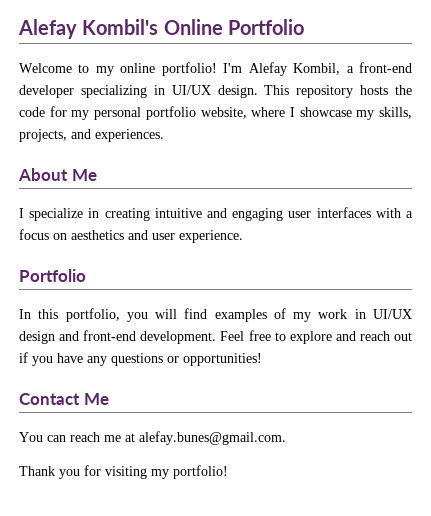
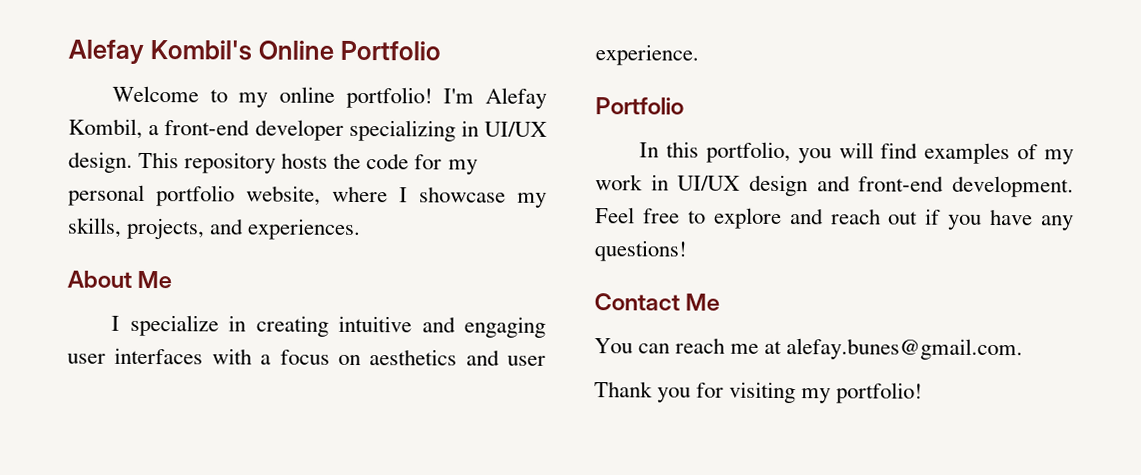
[111,353,262,366] questions or opportunities! -> [594,240,687,262] questions!

